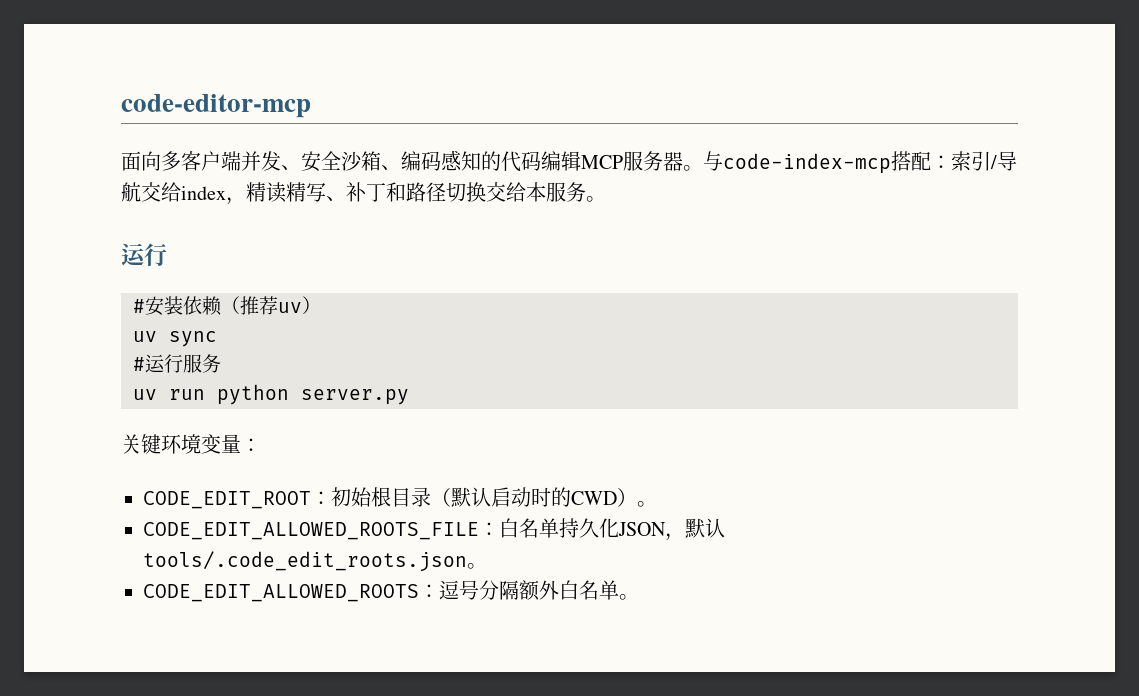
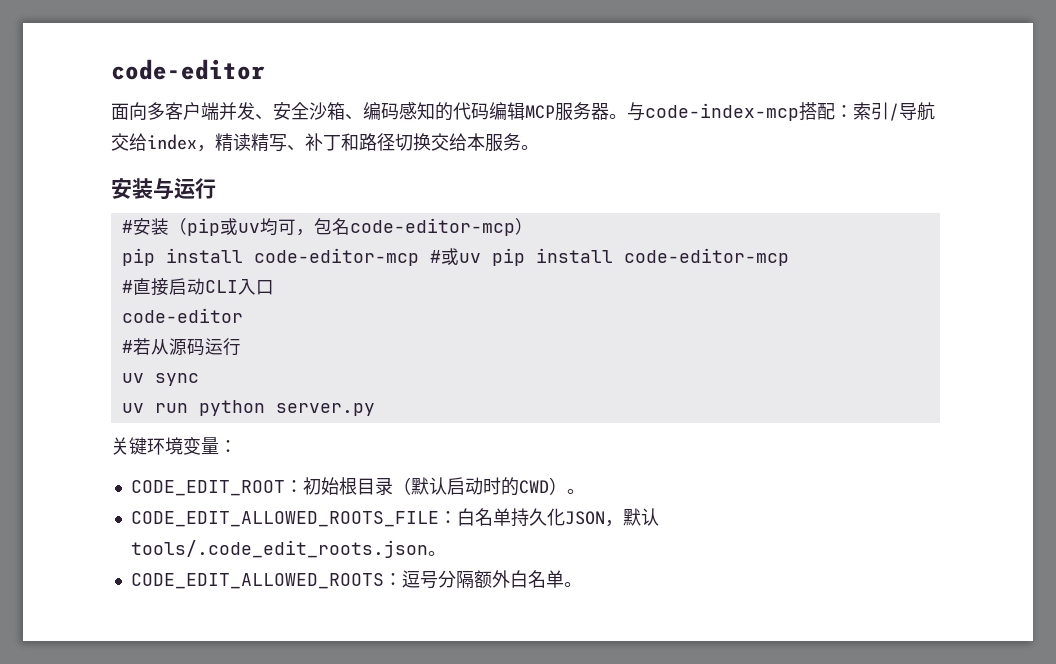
[121,94,311,118] code-editor-mcp -> [111,59,265,80] code-editor
(606, 199) none -> [111,178,174,200] 安装与
[183,296,321,316] 依赖（推荐uv） -> [168,218,533,236] [121,248,789,266] [121,278,274,296] [121,308,243,323] [121,338,241,356] （pip或uv均可，包名code-editor-mcp） // pip install code-editor-mcp #或uv pip install code-editor-mcp // #直接启动CLI入口 // code-editor // #若从源码运行
[133,354,221,373] // #运行服务 -> (199, 379) none

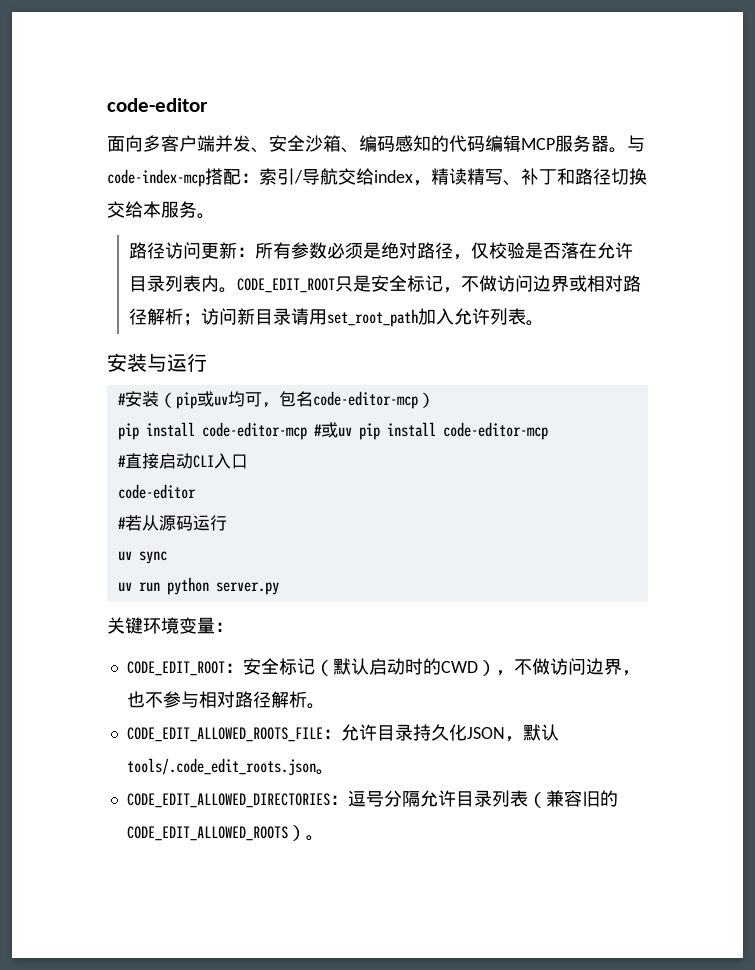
(539, 147) none -> [129,242,634,260] [129,275,642,293] [129,308,545,327] // 路径访问更新：所有参数必须是绝对路径，仅校验是否落在允许目录列表内。CODE_EDIT_ROOT只是安全标记，不做访问边界或相对路径解析；访问新目录请用set_root_path加入允许列表。
[302,477,393,495] 初始根目录 -> [242,658,315,675] 安全标记
(567, 486) none -> [495,658,640,676] [126,691,307,708] ，不做访问边界，也不参与相对路径解析
[456,508,511,526] 白名单 -> [340,724,413,741] 允许目录
[130,573,384,589] CODE_EDIT_ALLOWED_ROOTS -> [126,793,330,808] CODE_EDIT_ALLOWED_DIRECTORIES
[473,570,564,588] 额外白名单 -> [419,790,618,808] [126,825,306,841] 允许目录列表（兼容旧的CODE_EDIT_ALLOWED_ROOTS）

